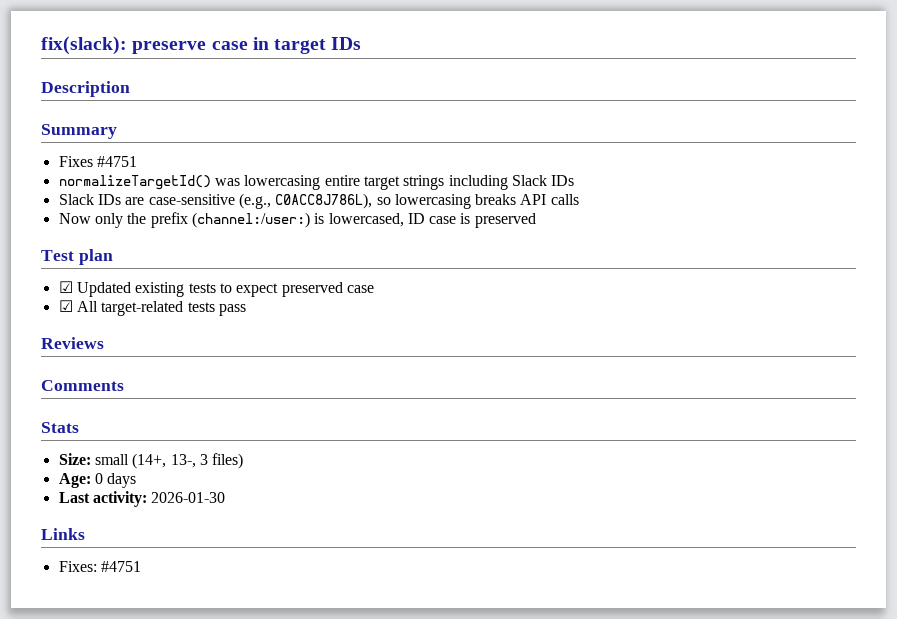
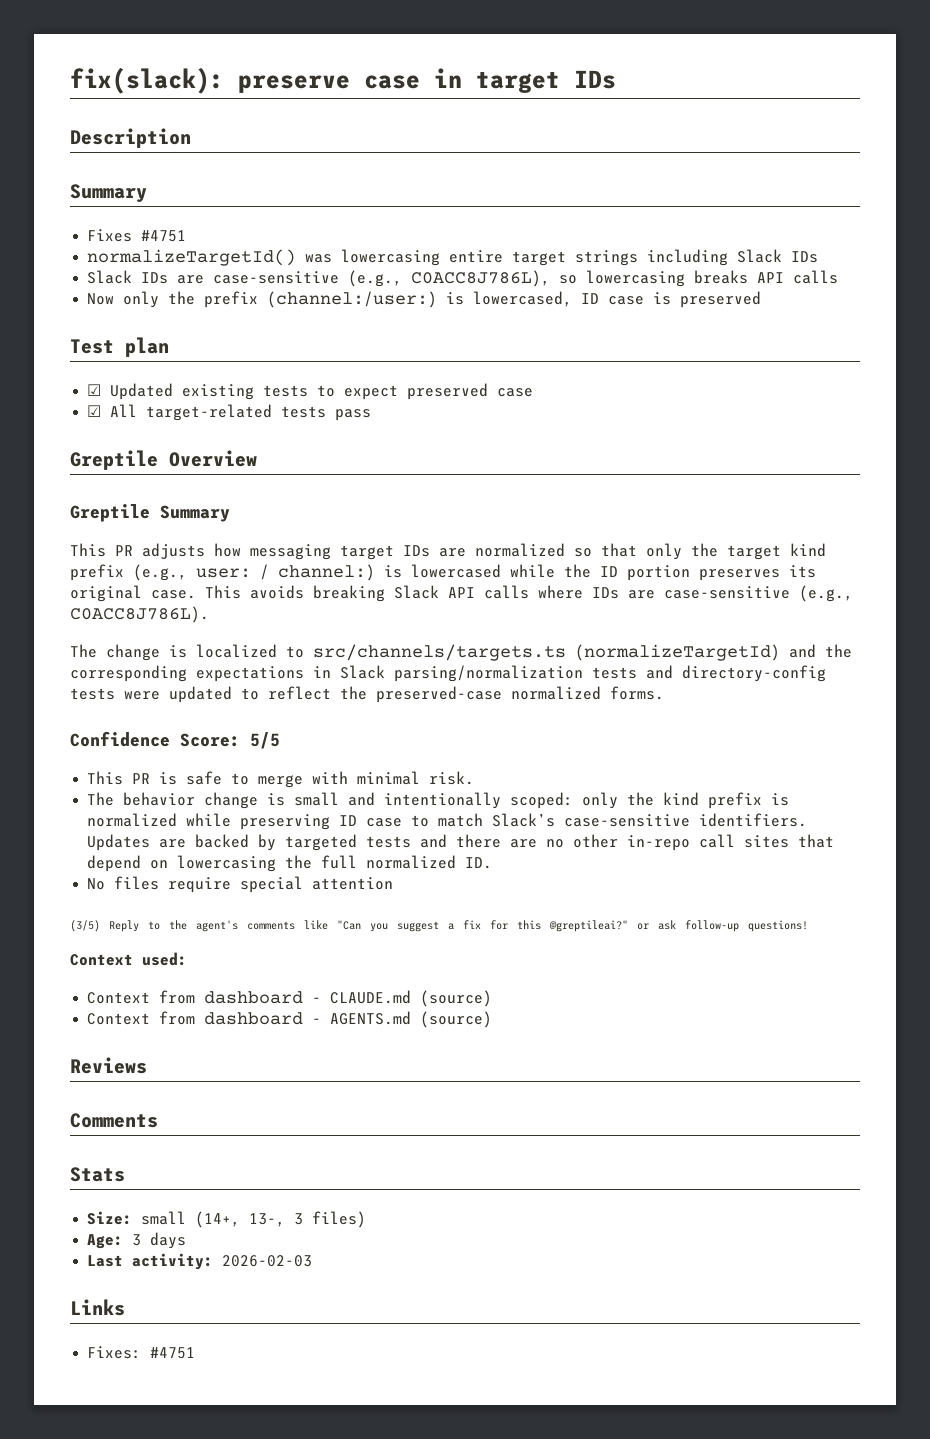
(246, 310) none -> [70,450,257,470] [70,504,230,522] [70,543,826,560] [70,564,816,581] [70,585,853,602] [70,606,209,623] [70,644,852,661] [70,665,826,682] [70,686,664,703] [70,731,280,749] [87,771,475,788] [87,792,790,809] [87,813,808,830] [87,834,835,851] [87,855,493,872] [87,876,394,893] [70,920,808,932] [70,952,187,966] [87,990,493,1007] [87,1011,493,1028] // Greptile Overview // Greptile Summary // This PR adjusts how messaging target IDs are normalized so that only the target kind prefix (e.g., user: / channel:) is lowercased while the ID portion preserves its original case. This avoids breaking Slack API calls where IDs are case-sensitive (e.g., C0ACC8J786L). // The change is localized to src/channels/targets.ts (normalizeTargetId) and the corresponding expectations in Slack parsing/normalization tests and directory-config tests were updated to reflect the preserved-case normalized forms. // Confidence Score: 5/5 // This PR is safe to merge with minimal risk. // The behavior change is small and intentionally scoped: only the kind prefix is normalized while preserving ID case to match Slack’s case-sensitive identifiers. Updates are backed by targeted tests and there are no other in-repo call sites that depend on lowercasing the full normalized ID. // No files require special attention // (3/5) Reply to the agent's comments like "Can you suggest a fix for this @greptileai?" or ask follow-up questions! // Context used: // Context from dashboard - CLAUDE.md (source) // Context from dashboard - AGENTS.md (source)
[94,473,103,484] 0 -> [132,1234,142,1246] 3
[151,492,226,503] 2026-01-30 -> [222,1255,313,1267] 2026-02-03

